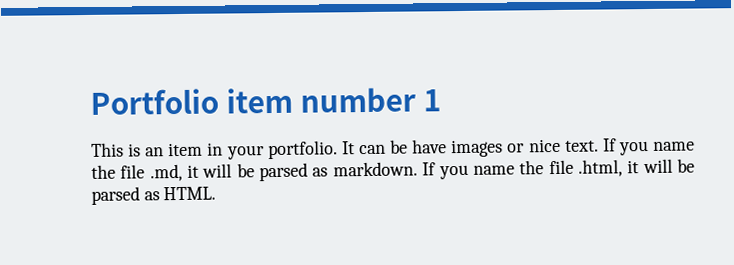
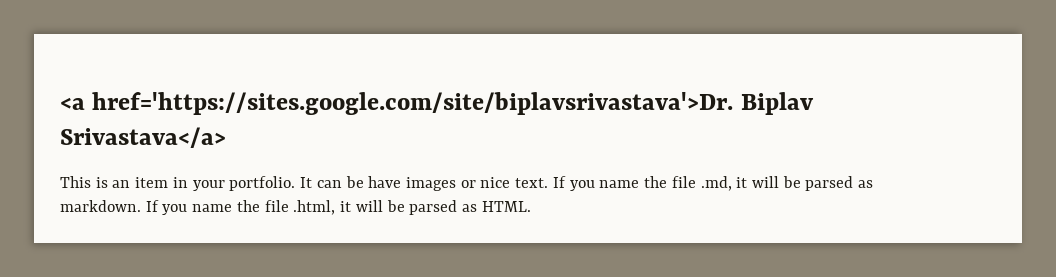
[90,87,441,115] Portfolio item number 1 -> [60,92,814,115] [60,127,226,148] <a href='https://sites.google.com/site/biplavsrivastava'>Dr. Biplav Srivastava</a>

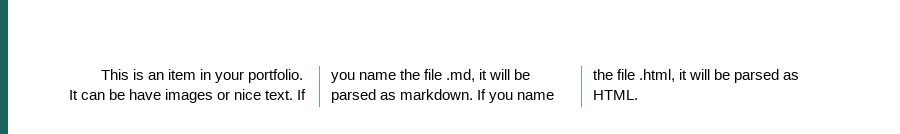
[60,92,814,115] [60,127,226,148] <a href='https://sites.google.com/site/biplavsrivastava'>Dr. Biplav Srivastava</a> // -> (100, 74) none

